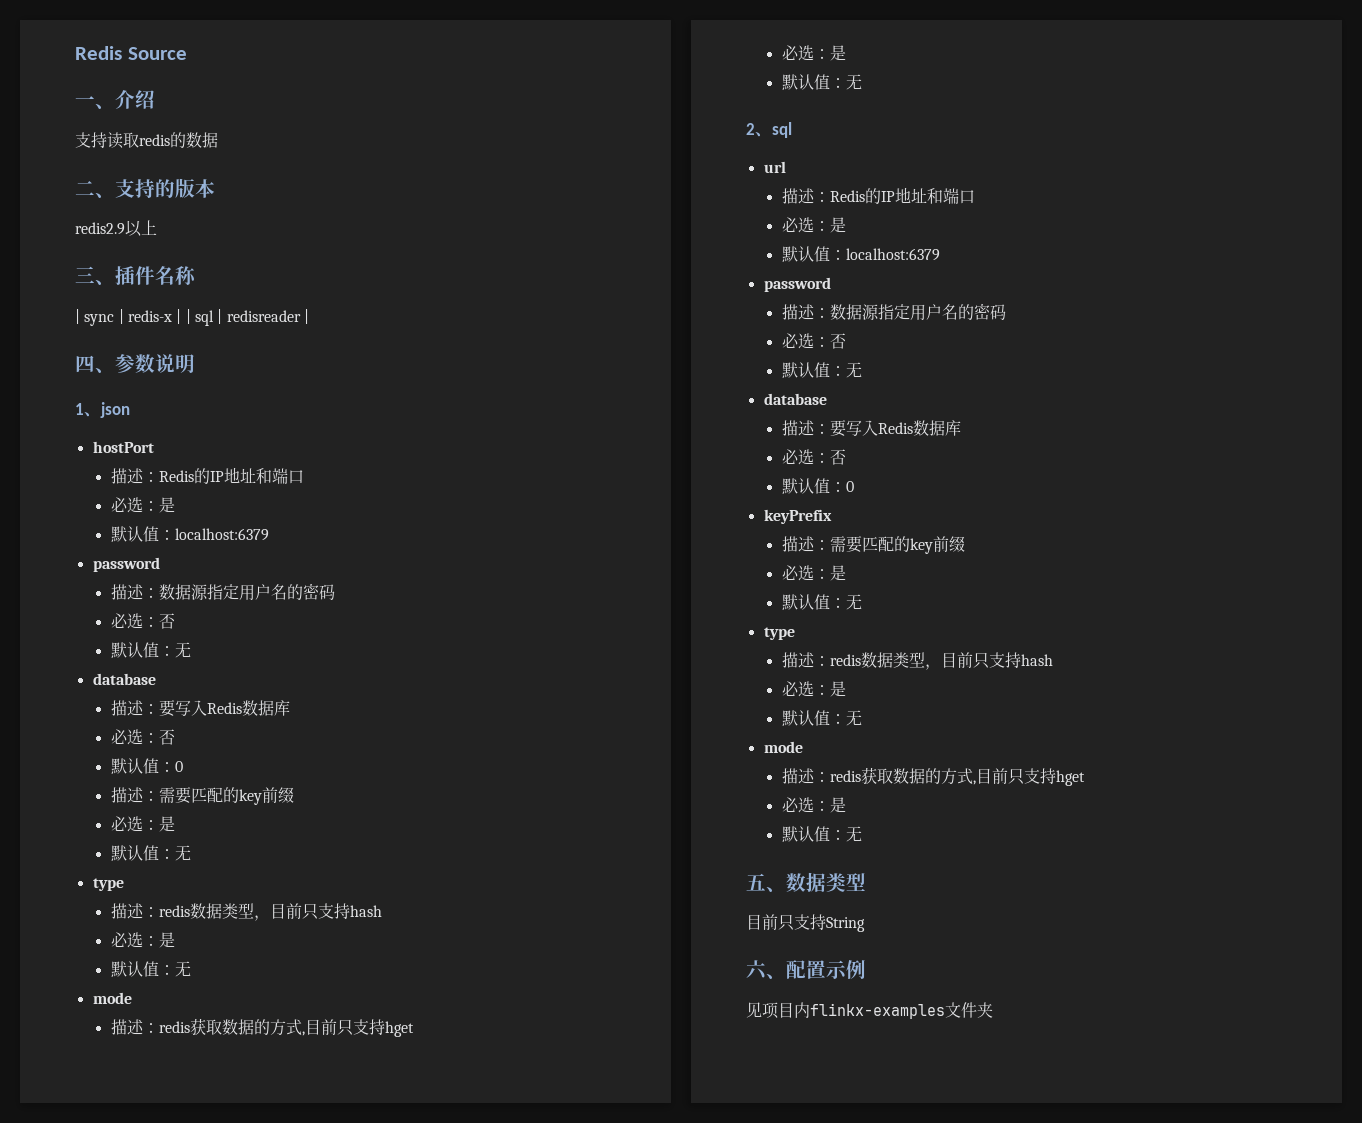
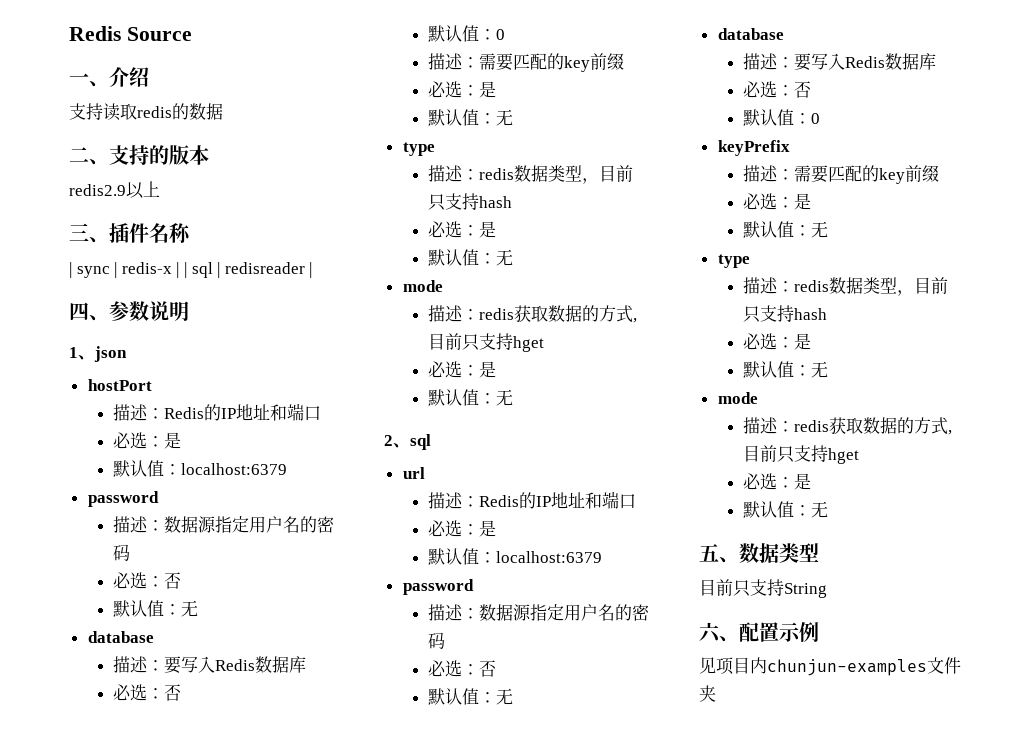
[810,1003,945,1019] flinkx-examples -> [767,659,927,676] chunjun-examples

